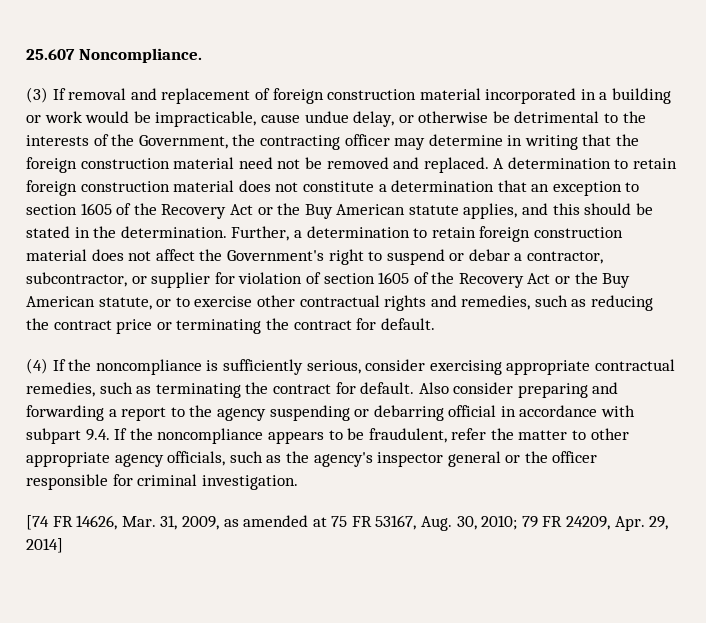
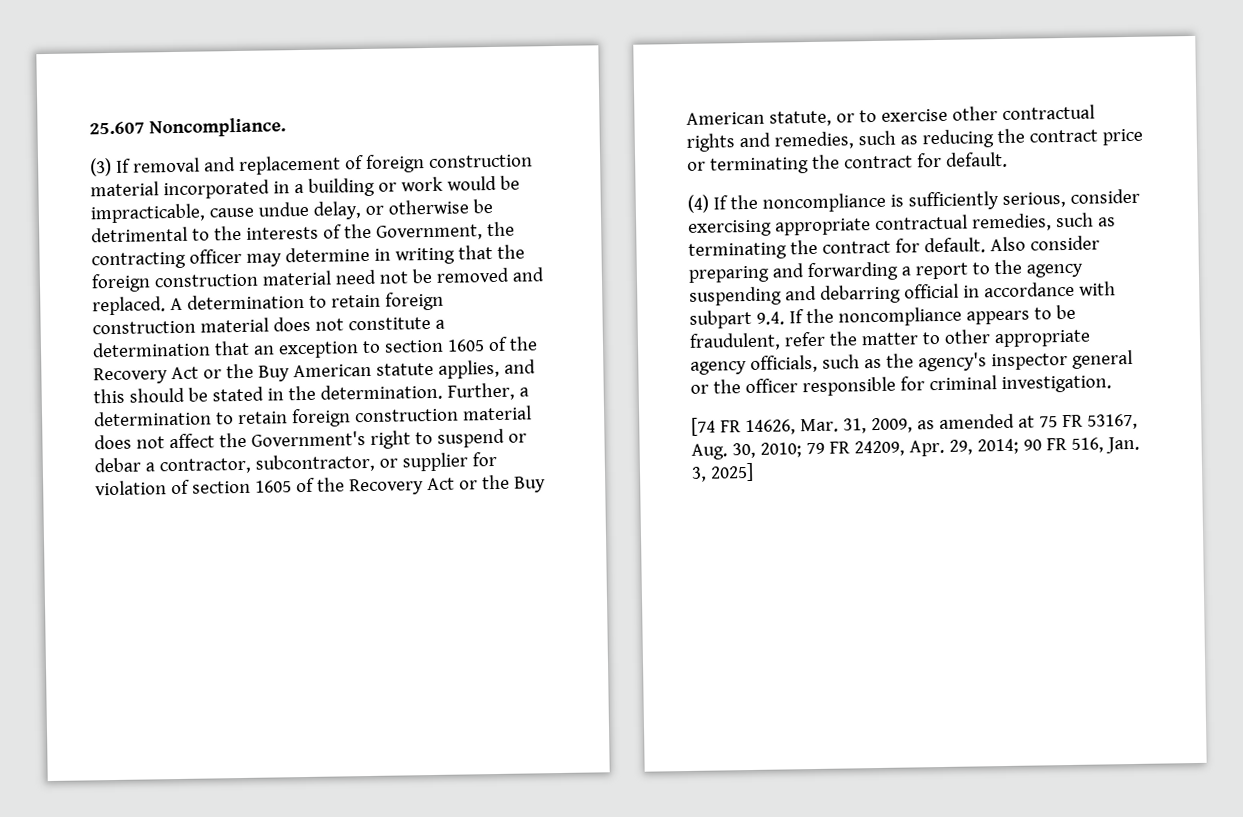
[354,409,370,417] or -> [784,285,817,301] and
[26,538,63,553] 2014] -> [976,436,1140,455] [691,462,754,482] 2014; 90 FR 516, Jan. 3, 2025]

